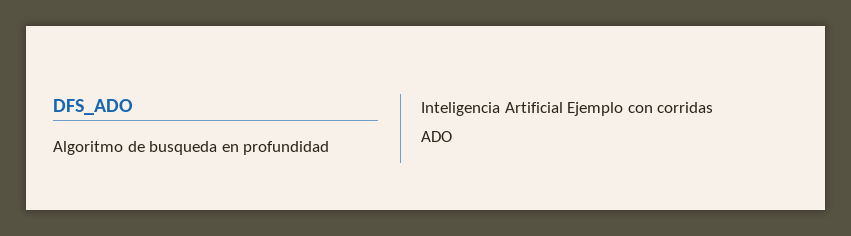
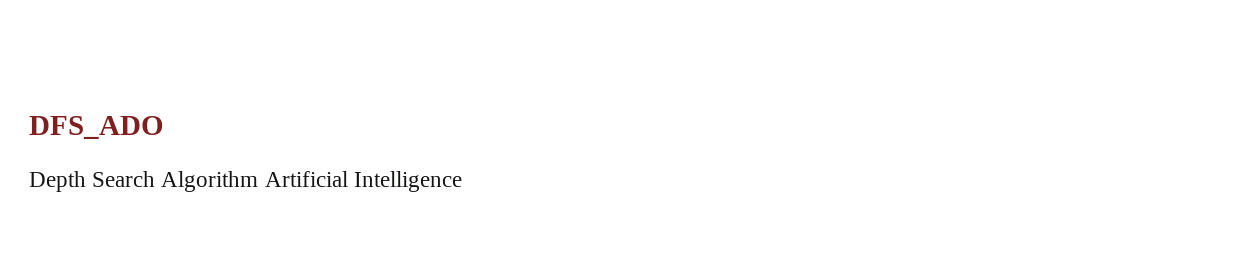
[53,141,330,155] [421,102,714,116] [421,131,452,142] Algoritmo de busqueda en profundidad Inteligencia Artificial Ejemplo con corridas ADO -> [29,171,462,192] Depth Search Algorithm Artificial Intelligence

